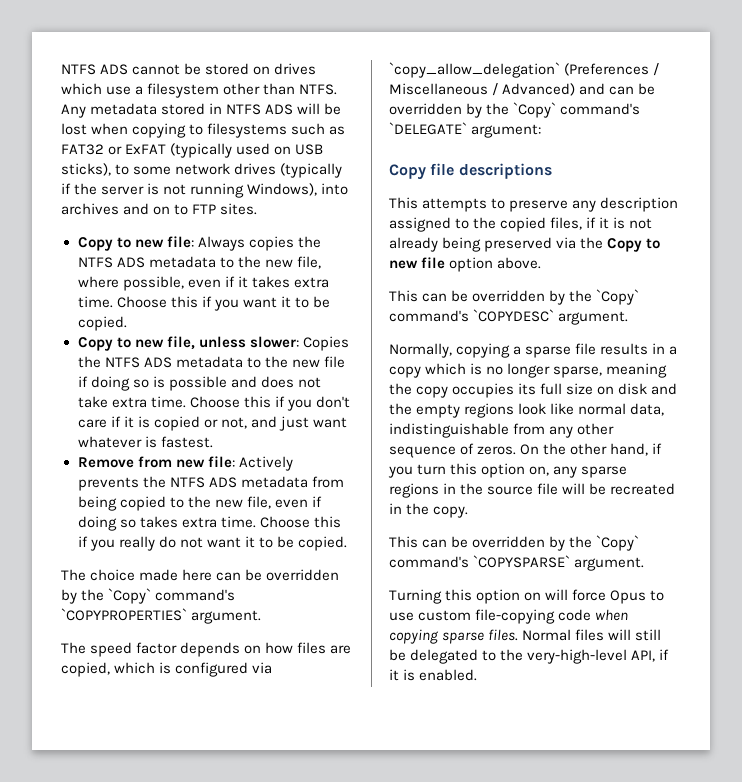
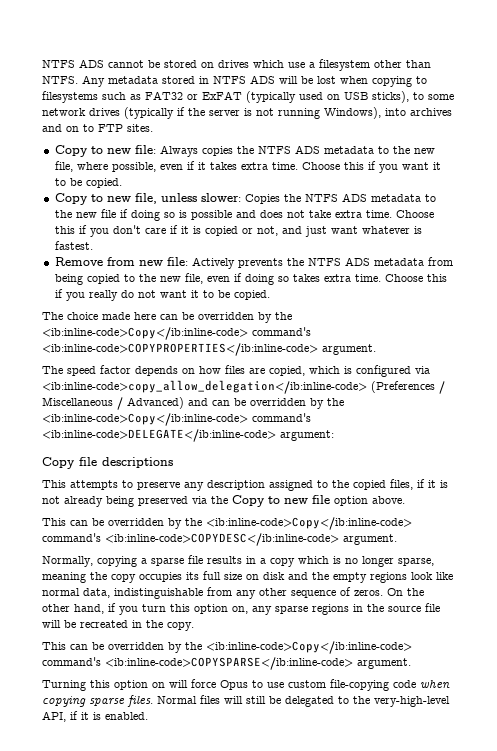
[108,588,236,604] [61,608,187,621] `Copy` command's `COPYPROPERTIES` -> [42,327,311,340] [42,343,318,356] <ib:inline-code>Copy</ib:inline-code> command's <ib:inline-code>COPYPROPERTIES</ib:inline-code>
[389,62,560,78] `copy_allow_delegation` -> [42,380,367,394] <ib:inline-code>copy_allow_delegation</ib:inline-code>
[513,102,641,118] [389,122,467,135] `Copy` command's `DELEGATE` -> [42,413,311,426] [42,429,276,442] <ib:inline-code>Copy</ib:inline-code> command's <ib:inline-code>DELEGATE</ib:inline-code>
[596,289,640,305] [389,309,555,322] `Copy` command's `COPYDESC` -> [206,517,412,530] [42,533,339,546] <ib:inline-code>Copy</ib:inline-code> command's <ib:inline-code>COPYDESC</ib:inline-code>
[596,535,640,551] [389,555,571,568] `Copy` command's `COPYSPARSE` -> [206,641,412,654] [42,657,353,670] <ib:inline-code>Copy</ib:inline-code> command's <ib:inline-code>COPYSPARSE</ib:inline-code>

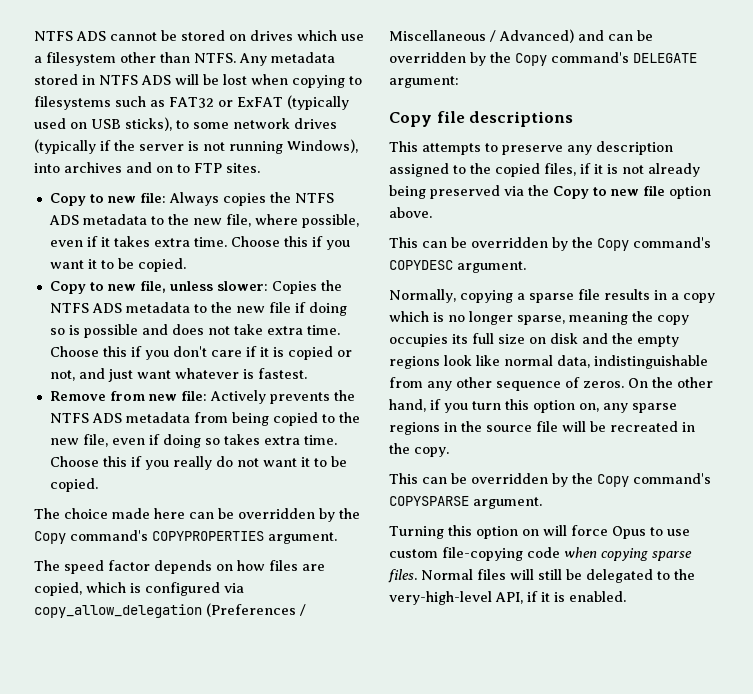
[42,327,311,340] [42,343,318,356] <ib:inline-code>Copy</ib:inline-code> command's <ib:inline-code>COPYPROPERTIES</ib:inline-code> -> [34,530,264,544] Copy command's COPYPROPERTIES
[42,380,367,394] <ib:inline-code>copy_allow_delegation</ib:inline-code> -> [34,604,202,618] copy_allow_delegation
[42,413,311,426] [42,429,276,442] <ib:inline-code>Copy</ib:inline-code> command's <ib:inline-code>DELEGATE</ib:inline-code> -> [515,52,697,66] Copy command's DELEGATE
[206,517,412,530] [42,533,339,546] <ib:inline-code>Copy</ib:inline-code> command's <ib:inline-code>COPYDESC</ib:inline-code> -> [597,237,711,251] [389,260,453,270] Copy command's COPYDESC
[206,641,412,654] [42,657,353,670] <ib:inline-code>Copy</ib:inline-code> command's <ib:inline-code>COPYSPARSE</ib:inline-code> -> [597,473,711,487] [389,496,469,506] Copy command's COPYSPARSE

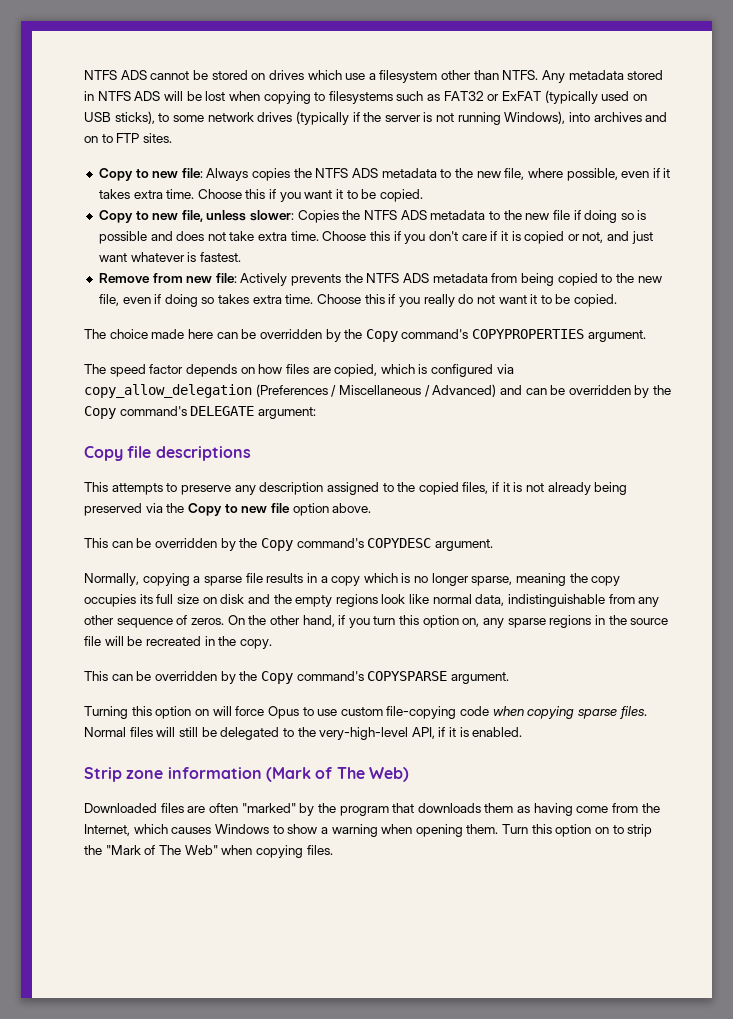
(626, 596) none -> [84,767,409,782] [84,803,660,816] [84,824,653,837] [84,845,333,858] // Strip zone information (Mark of The Web) // Downloaded files are often "marked" by the program that downloads them as having come from the Internet, which causes Windows to show a warning when opening them. Turn this option on to strip the "Mark of The Web" when copying files.

